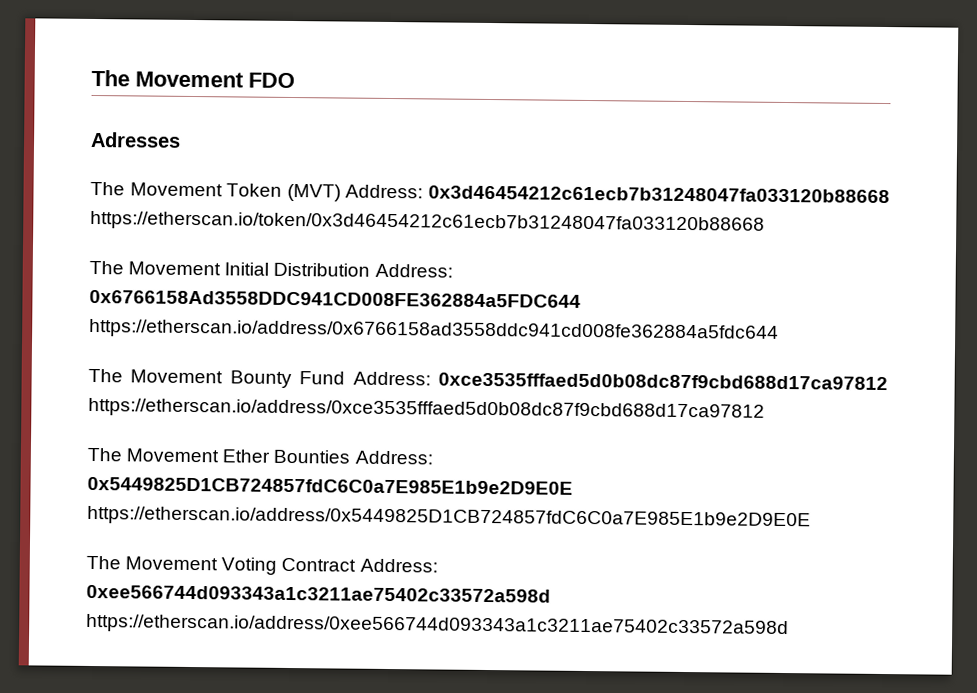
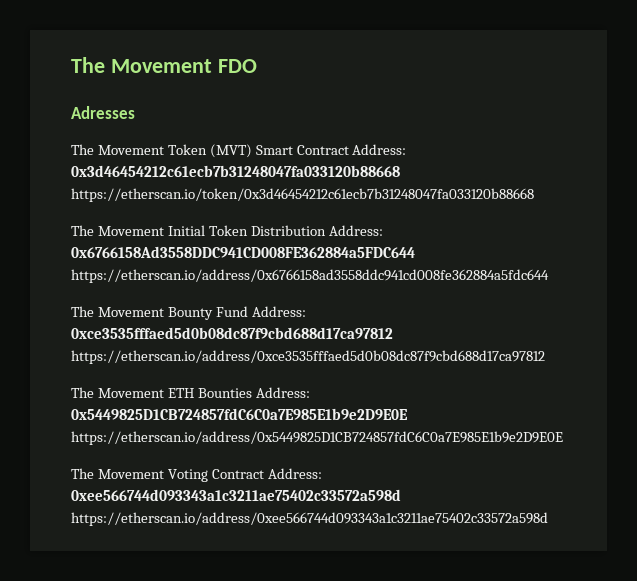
(341, 192) none -> [255,145,349,155] Smart Contract
(270, 269) none -> [208,225,248,236] Token
[222,449,271,463] Ether -> [167,388,194,398] ETH

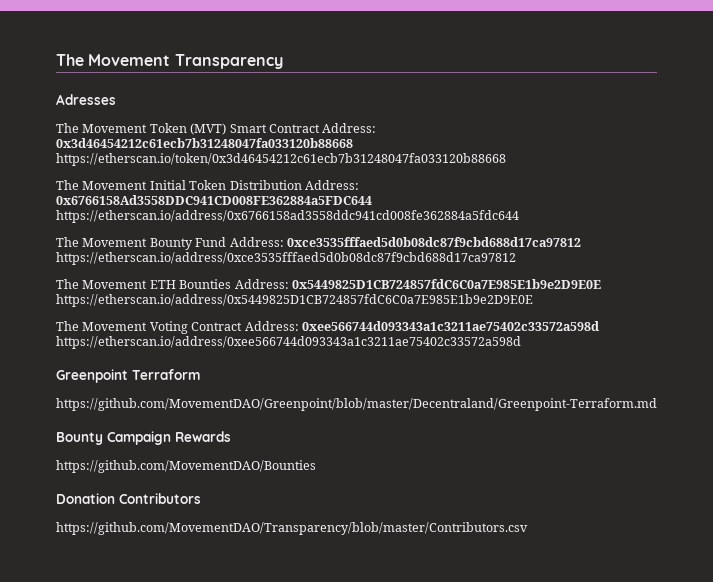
[71,57,257,73] The Movement FDO -> [56,54,283,69] The Movement Transparency
(548, 519) none -> [56,369,200,383] [56,398,657,411] [56,431,231,445] [56,460,316,473] [56,493,201,504] [56,522,528,535] // Greenpoint Terraform // https://github.com/MovementDAO/Greenpoint/blob/master/Decentraland/Greenpoint-Terraform.md // Bounty Campaign Rewards // https://github.com/MovementDAO/Bounties // Donation Contributors // https://github.com/MovementDAO/Transparency/blob/master/Contributors.csv

